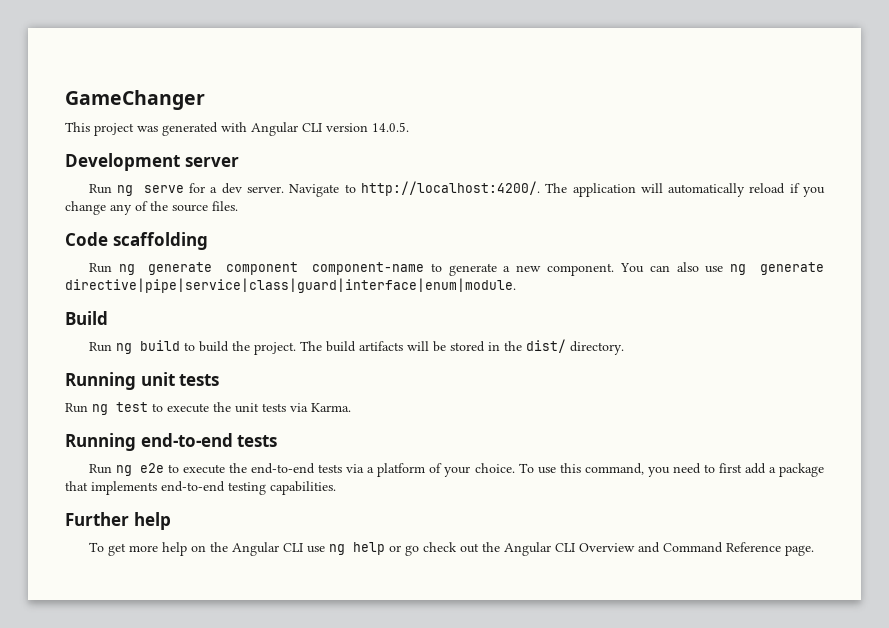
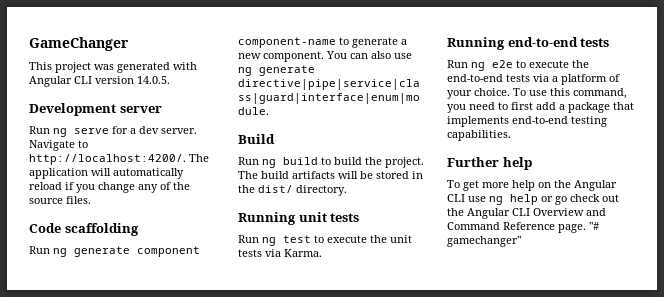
(814, 550) none -> [589,222,599,230] [447,236,521,247] "# gamechanger"

